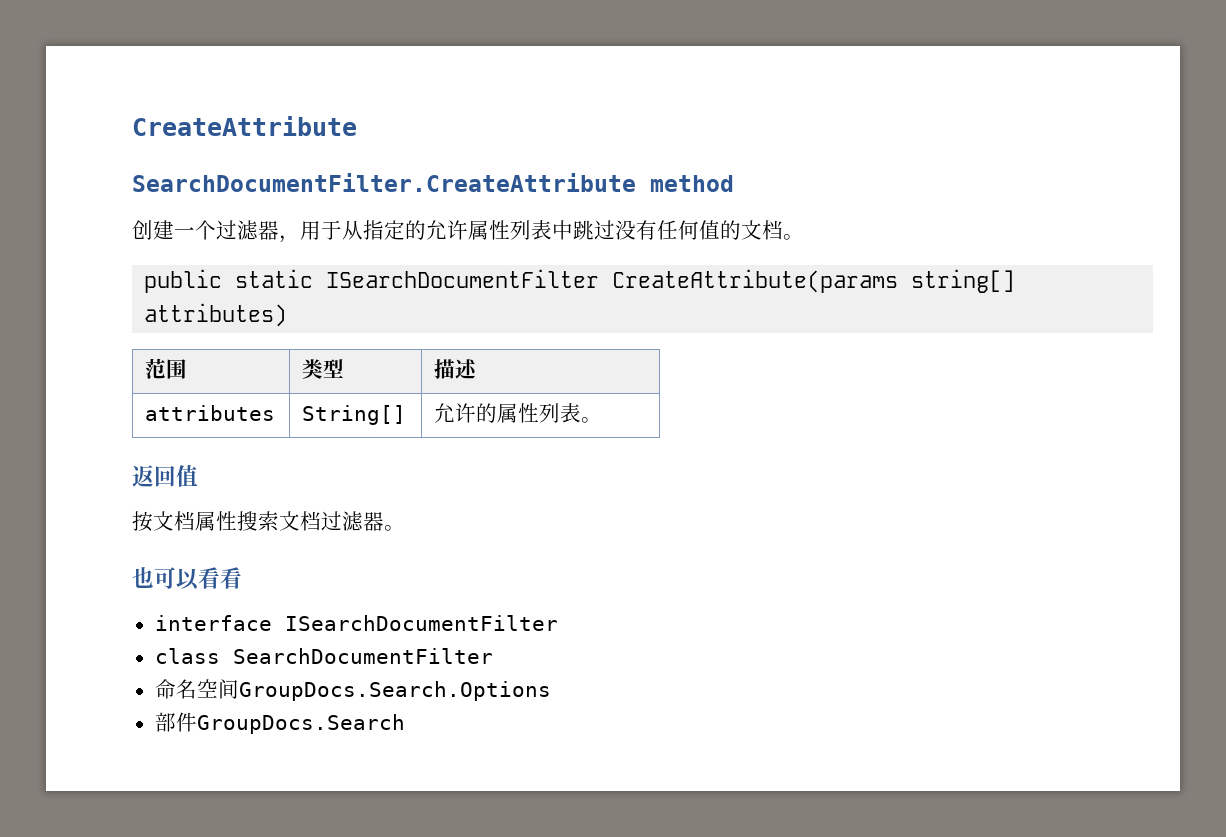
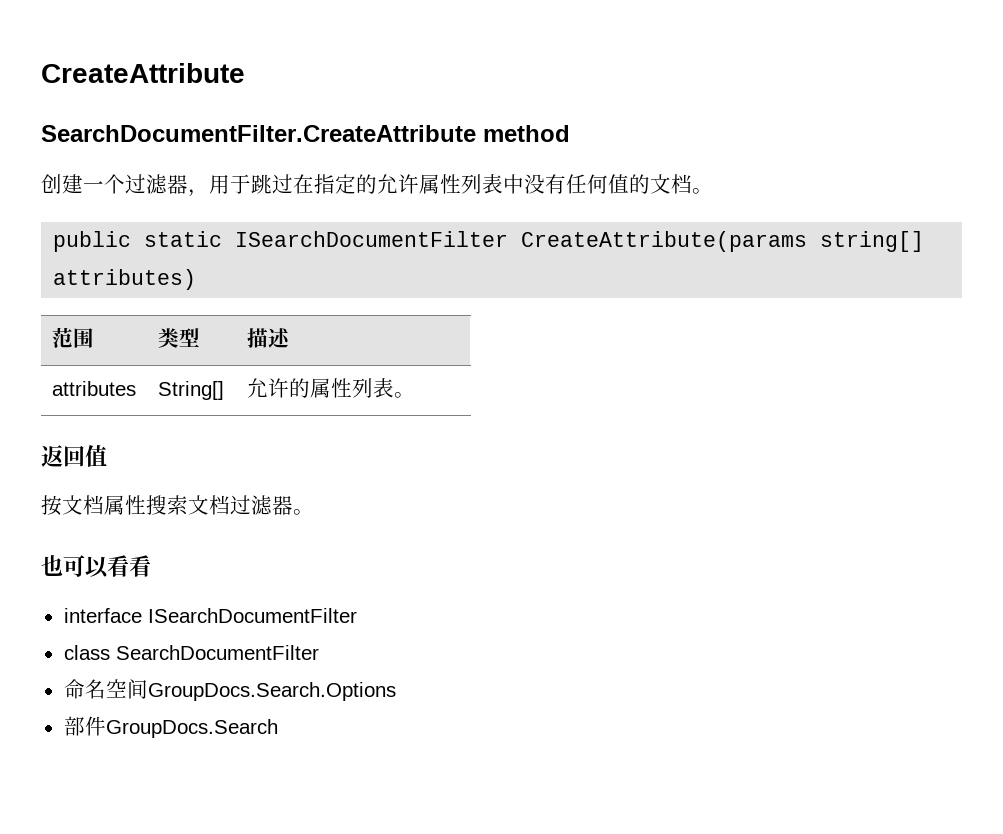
[342,220,363,240] 从 -> [251,174,314,194] 跳过在
[573,220,615,240] 跳过 -> (524, 184) none

